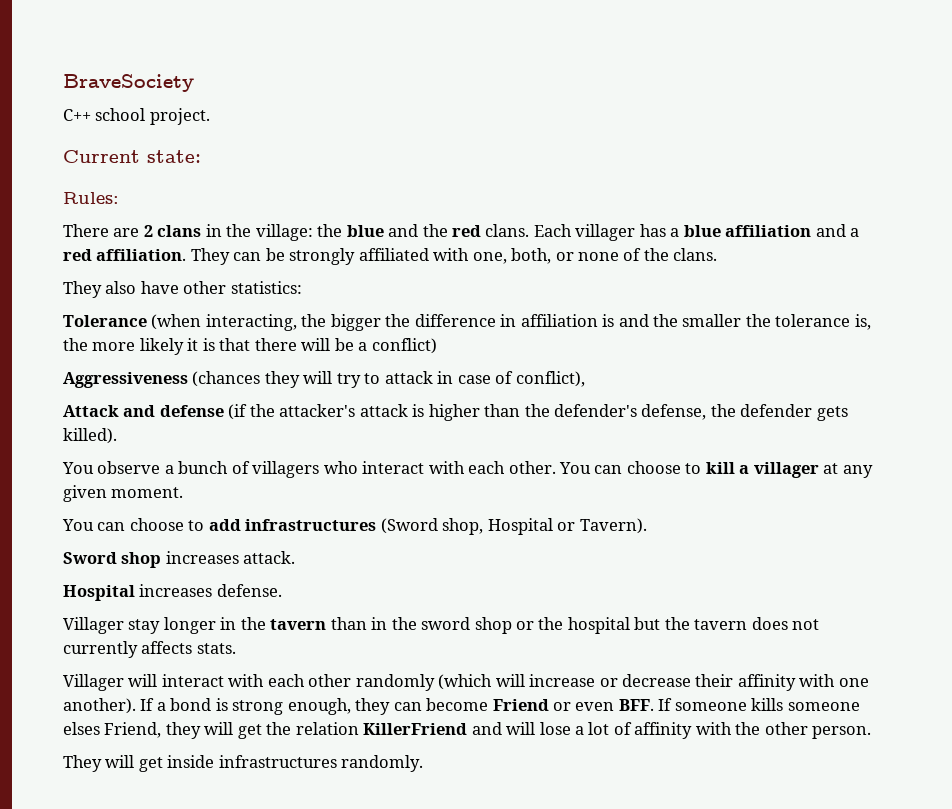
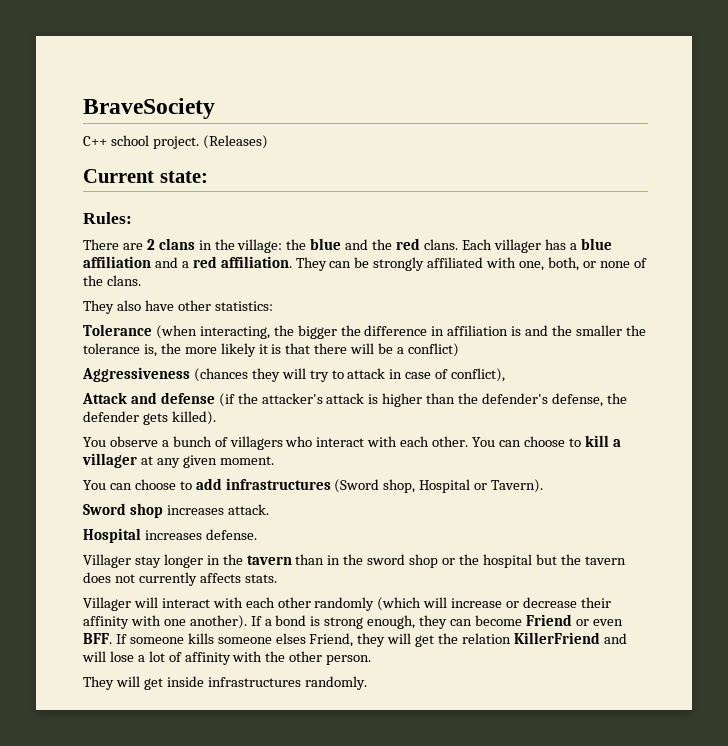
(210, 116) none -> [202,135,268,149] (Releases)

